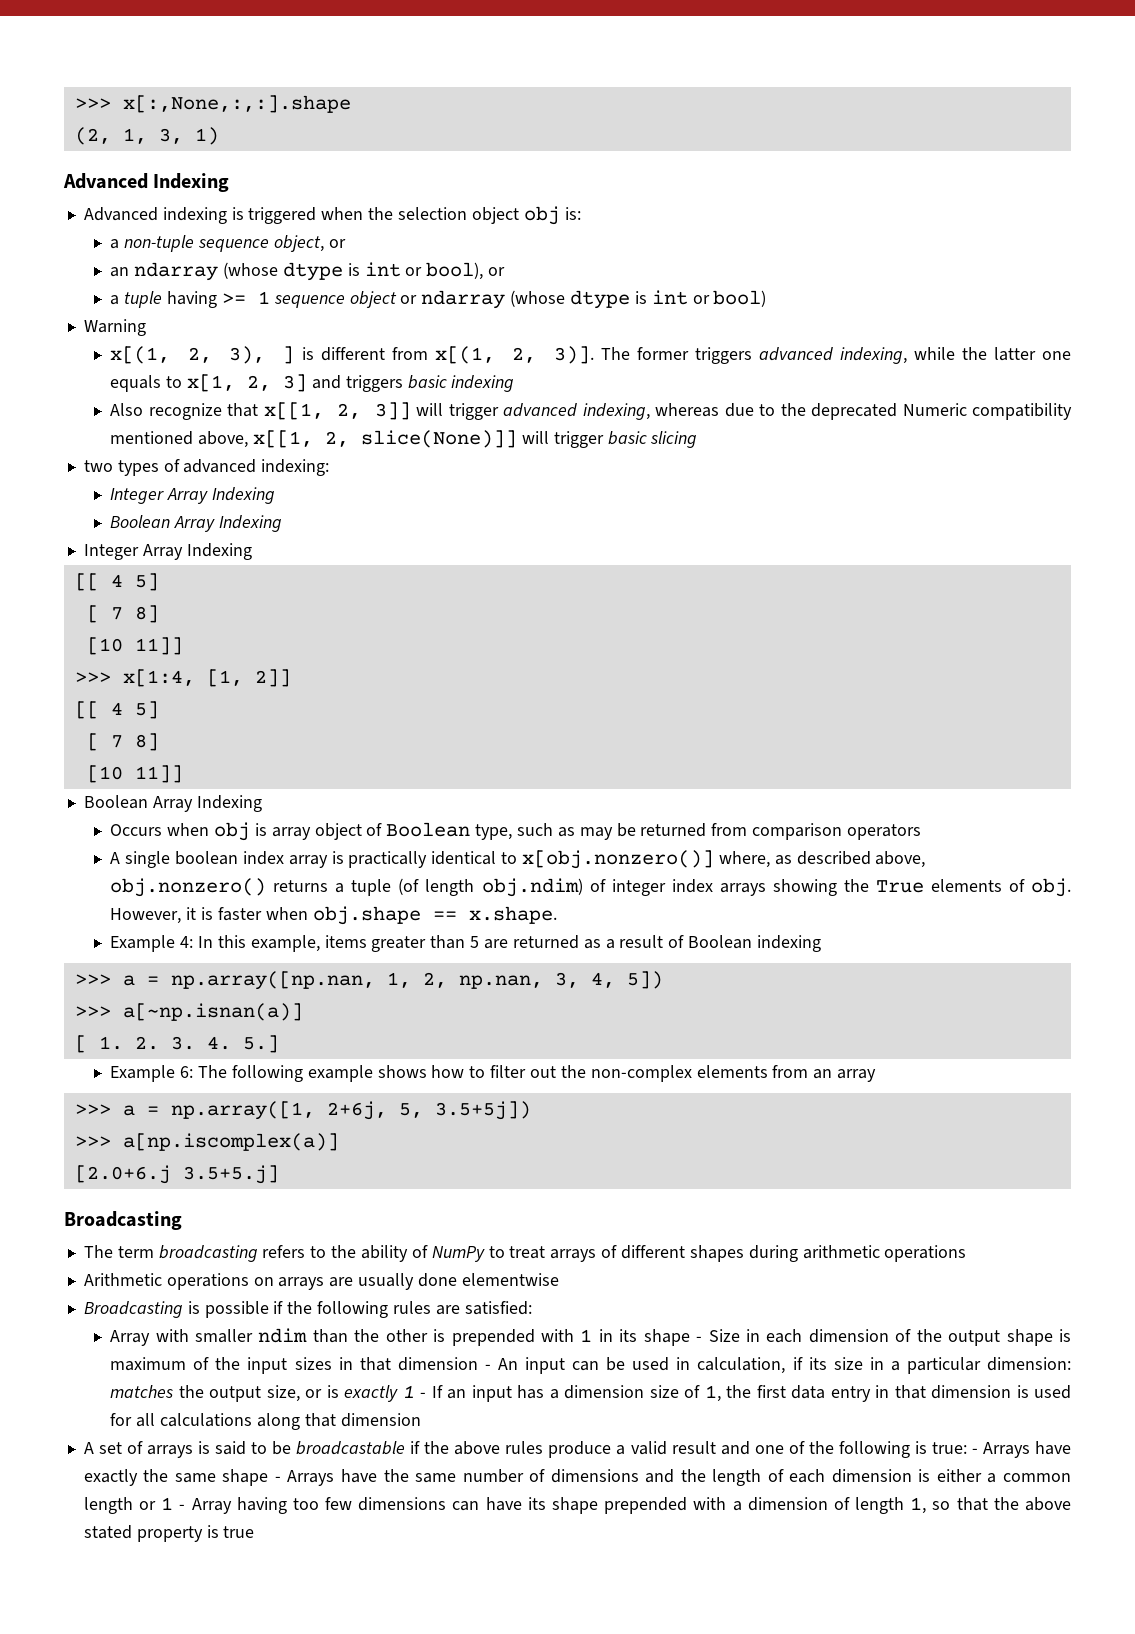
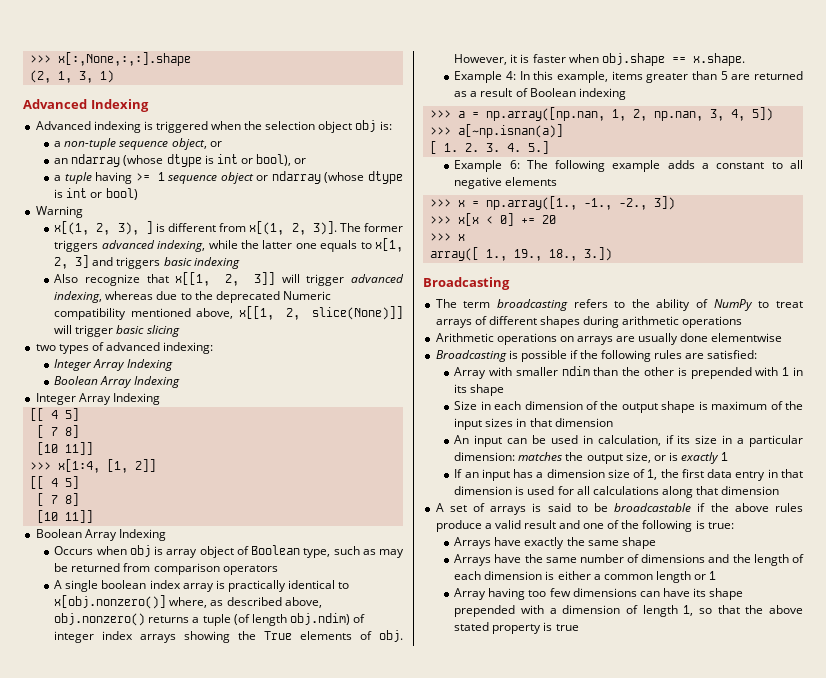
[377,1065,877,1082] [74,1101,531,1120] [74,1133,339,1151] [74,1165,279,1184] shows how to filter out the non-complex elements from an array // >>> a = np.array([1, 2+6j, 5, 3.5+5j]) // >>> a[np.iscomplex(a)] // [2.0+6.j 3.5+5.j] -> [667,160,803,169] [454,177,558,189] [429,196,675,210] [429,213,556,226] [429,233,465,241] [429,247,612,261] adds a constant to all negative elements // >>> x = np.array([1., -1., -2., 3]) // >>> x[x < 0] += 20 // >>> x // array([ 1., 19., 18., 3.])
[696,1336,703,1342] - -> (505, 390) //
[484,1364,491,1370] - -> (613, 422) //
[420,1392,427,1398] - -> (729, 456) //
[971,1448,978,1454] - -> (734, 525) //
[274,1476,281,1482] - -> (656, 543) //
[179,1504,186,1510] - -> (717, 575) //

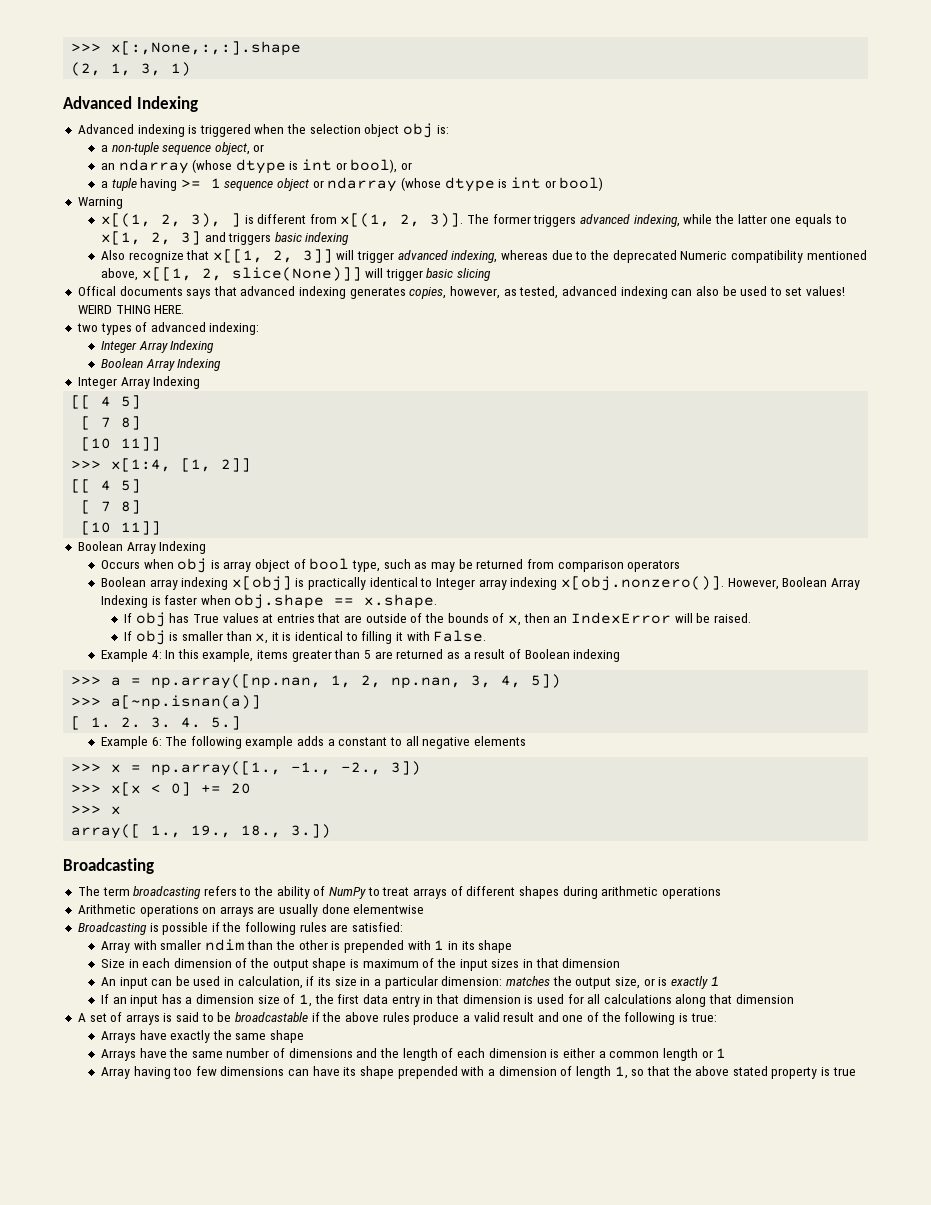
(180, 331) none -> [77,286,846,299] [77,305,185,314] // Offical documents says that advanced indexing generates copies, however, as tested, advanced indexing can also be used to set values! WEIRD THING HERE.
[251,545,301,555] Boolean -> [309,558,350,570] bool
[54,580,350,592] [54,595,322,609] [54,613,365,626] [54,630,403,643] [454,54,518,65] A single boolean index array is practically identical to x[obj.nonzero()] where, as described above, obj.nonzero() returns a tuple (of length obj.ndim) of integer index arrays showing the True elements of obj. However, it -> [100,576,860,591] [100,595,148,608] Boolean array indexing x[obj] is practically identical to Integer array indexing x[obj.nonzero()]. However, Boolean Array Indexing
(745, 59) none -> [123,612,751,627] [123,630,487,645] // If obj has True values at entries that are outside of the bounds of x, then an IndexError will be raised. // If obj is smaller than x, it is identical to filling it with False.

